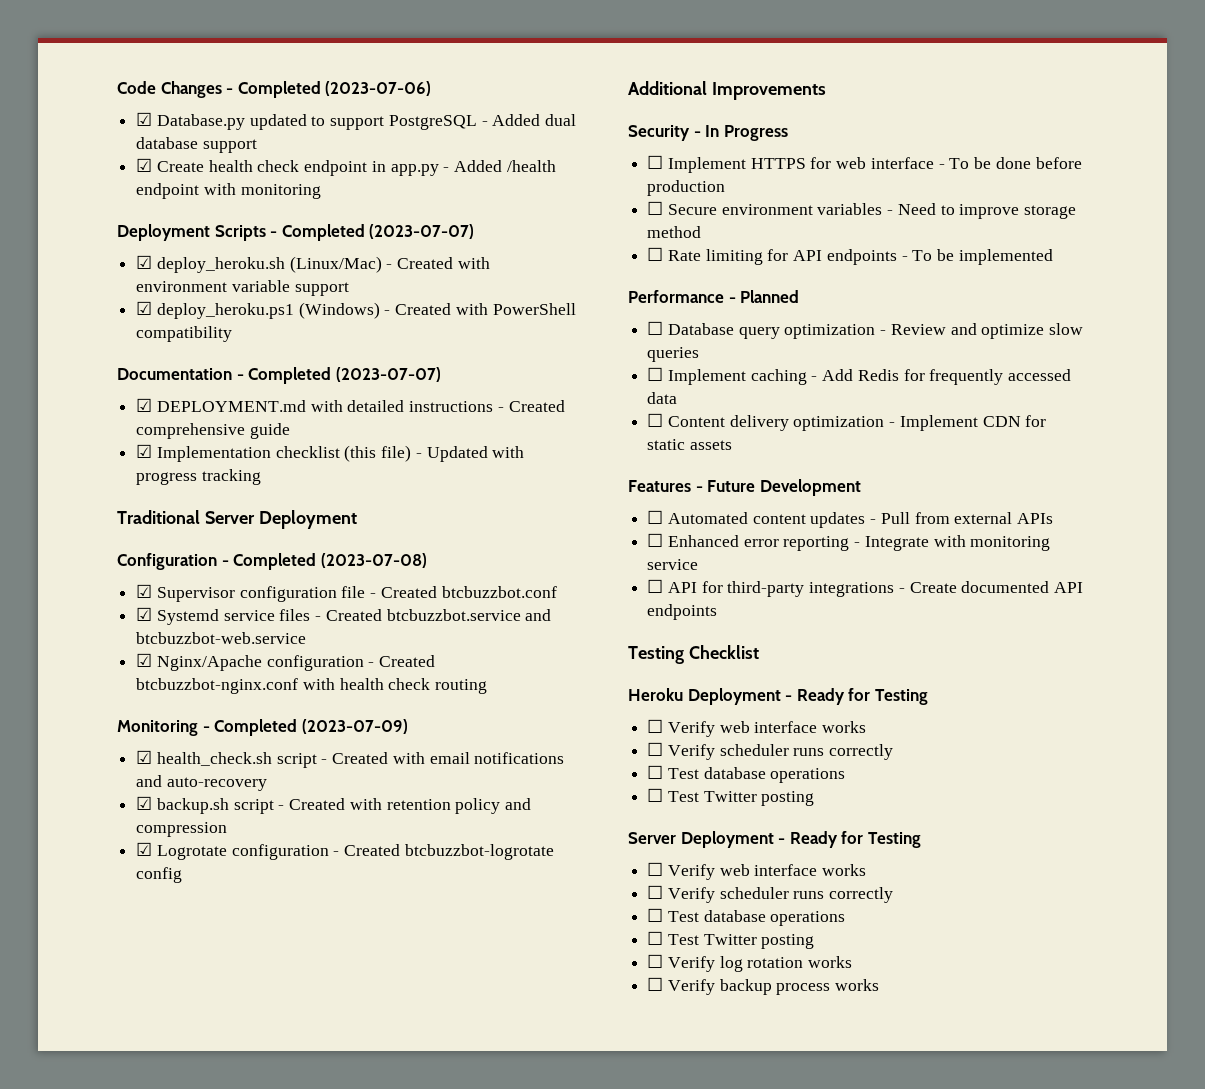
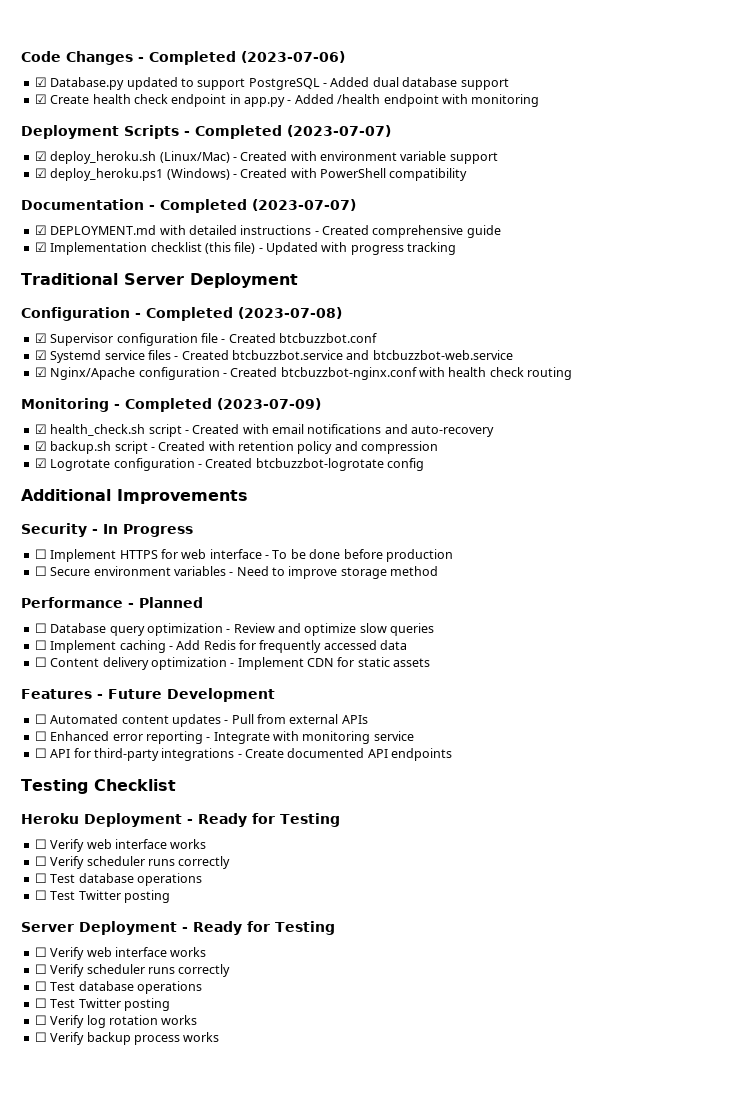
[647,247,1053,265] // ☐ Rate limiting for API endpoints - To be implemented -> (439, 571) none

